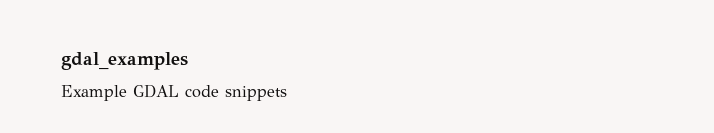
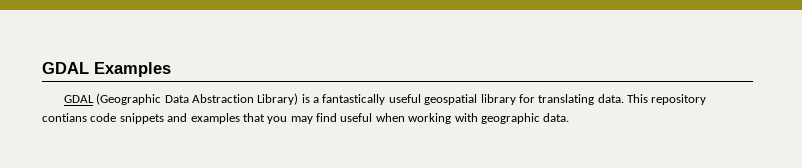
[61,52,188,70] [61,84,287,101] gdal_examples // Example GDAL code snippets -> [42,62,171,77] [63,93,707,105] [42,113,570,124] GDAL Examples // GDAL (Geographic Data Abstraction Library) is a fantastically useful geospatial library for translating data. This repository contians code snippets and examples that you may find useful when working with geographic data.

